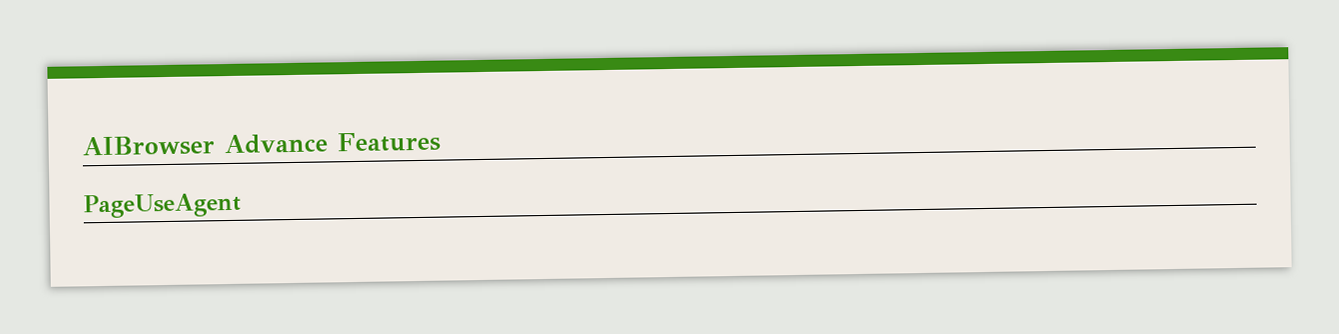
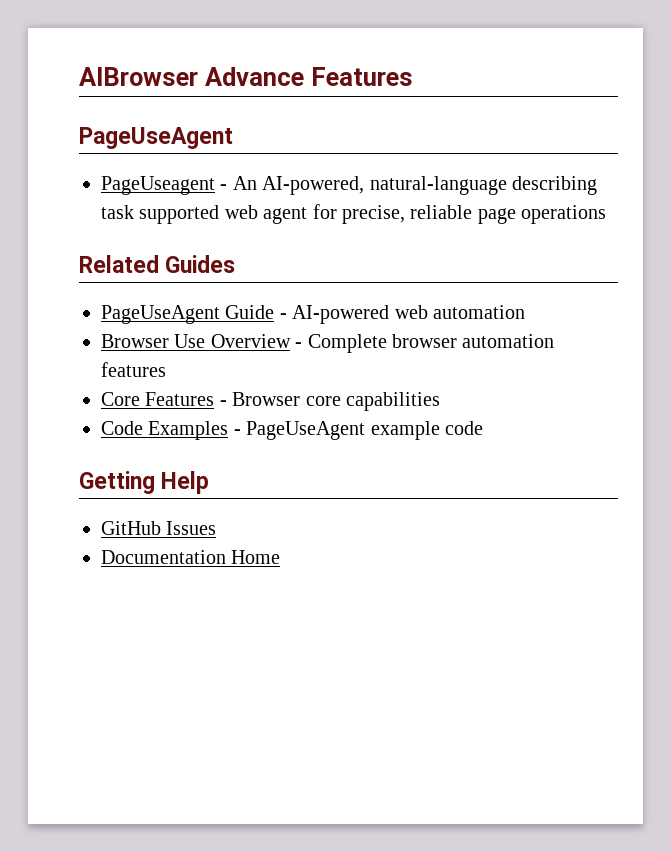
(241, 205) none -> [101,176,597,195] [101,204,607,224] [79,255,236,273] [101,305,525,324] [101,334,555,353] [101,362,166,377] [101,392,440,411] [101,421,483,440] [79,471,210,494] [101,521,217,535] [101,550,281,564] // PageUseagent - An AI-powered, natural-language describing task supported web agent for precise, reliable page operations // Related Guides // PageUseAgent Guide - AI-powered web automation // Browser Use Overview - Complete browser automation features // Core Features - Browser core capabilities // Code Examples - PageUseAgent example code // Getting Help // GitHub Issues // Documentation Home

